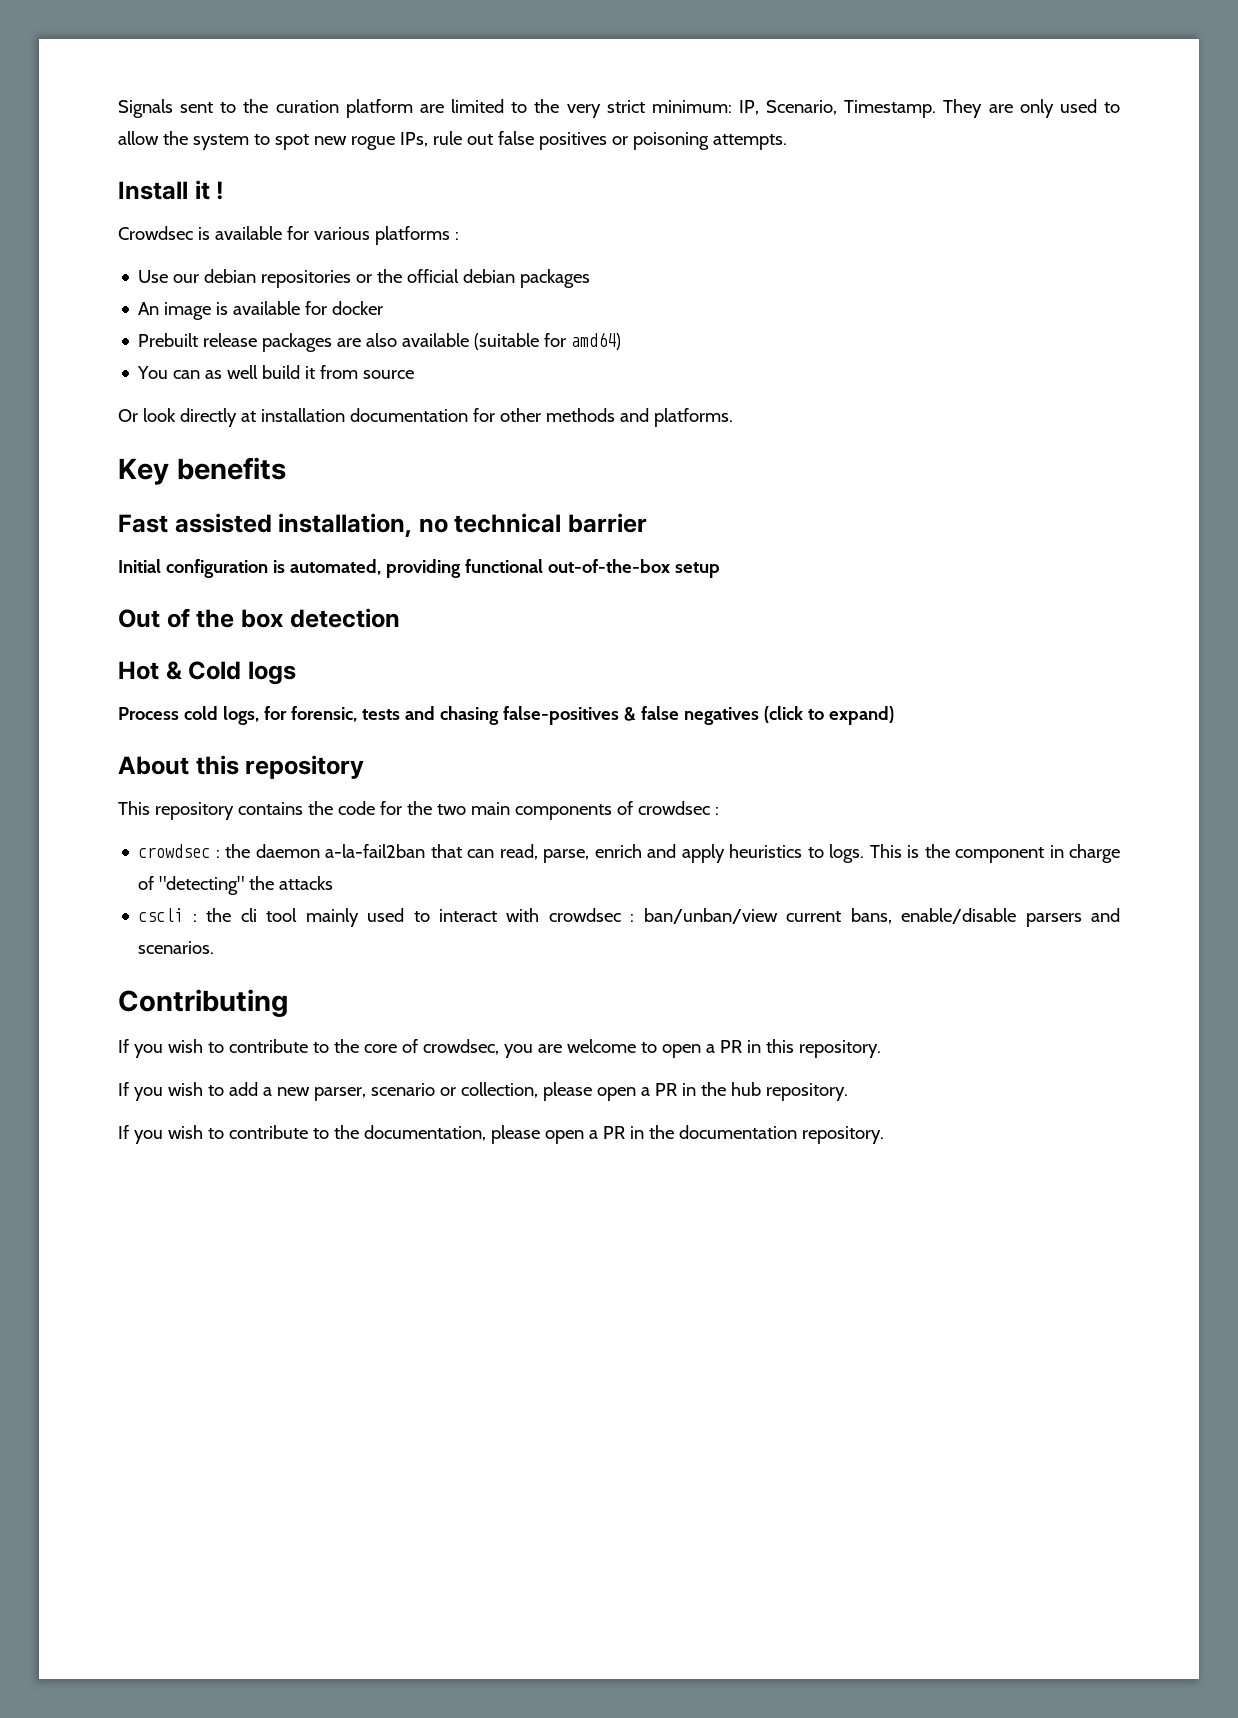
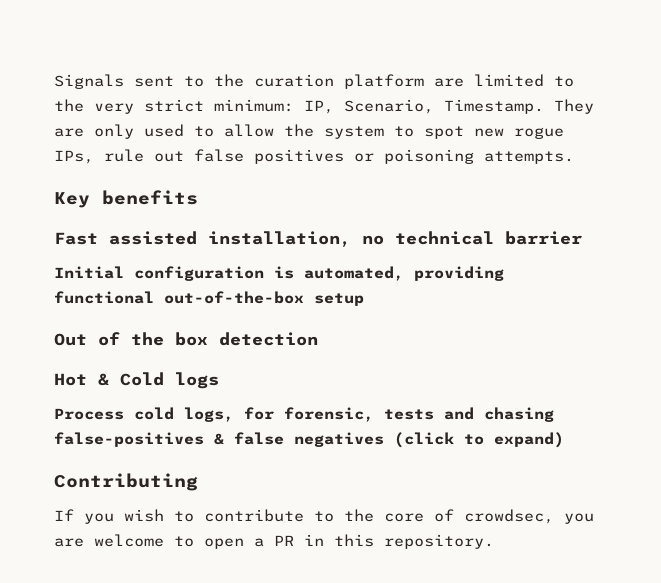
[118,180,225,200] [118,226,459,245] [138,269,591,288] [138,301,384,320] [138,332,622,352] [137,365,415,379] [118,408,733,427] // Install it ! // Crowdsec is available for various platforms : // Use our debian repositories or the official debian packages // An image is available for docker // Prebuilt release packages are also available (suitable for amd64) // You can as well build it from source // Or look directly at installation documentation for other methods and platforms. -> (574, 157) none
[118,755,365,779] [118,801,719,820] [138,844,1120,863] [138,876,334,895] [138,908,1121,927] [138,941,215,954] // About this repository // This repository contains the code for the two main components of crowdsec : // crowdsec : the daemon a-la-fail2ban that can read, parse, enrich and apply heuristics to logs. This is the component in charge of "detecting" the attacks // cscli : the cli tool mainly used to interact with crowdsec : ban/unban/view current bans, enable/disable parsers and scenarios. -> (564, 440) none
[118,1082,848,1101] [118,1125,884,1144] // If you wish to add a new parser, scenario or collection, please open a PR in the hub repository. // If you wish to contribute to the documentation, please open a PR in the documentation repository. -> (494, 541) none

